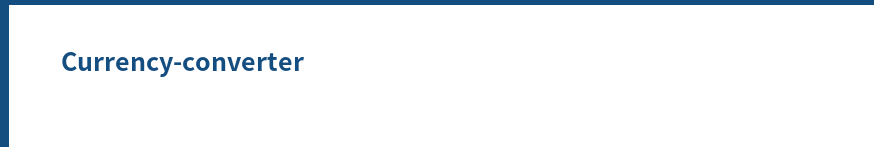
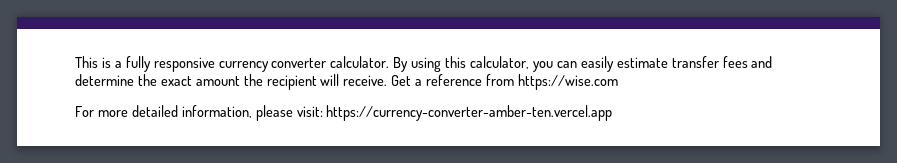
[61,52,304,77] Currency-converter -> [75,56,773,72] [75,74,618,90] [75,105,613,121] This is a fully responsive currency converter calculator. By using this calculator, you can easily estimate transfer fees and determine the exact amount the recipient will receive. Get a reference from https://wise.com // For more detailed information, please visit: https://currency-converter-amber-ten.vercel.app

